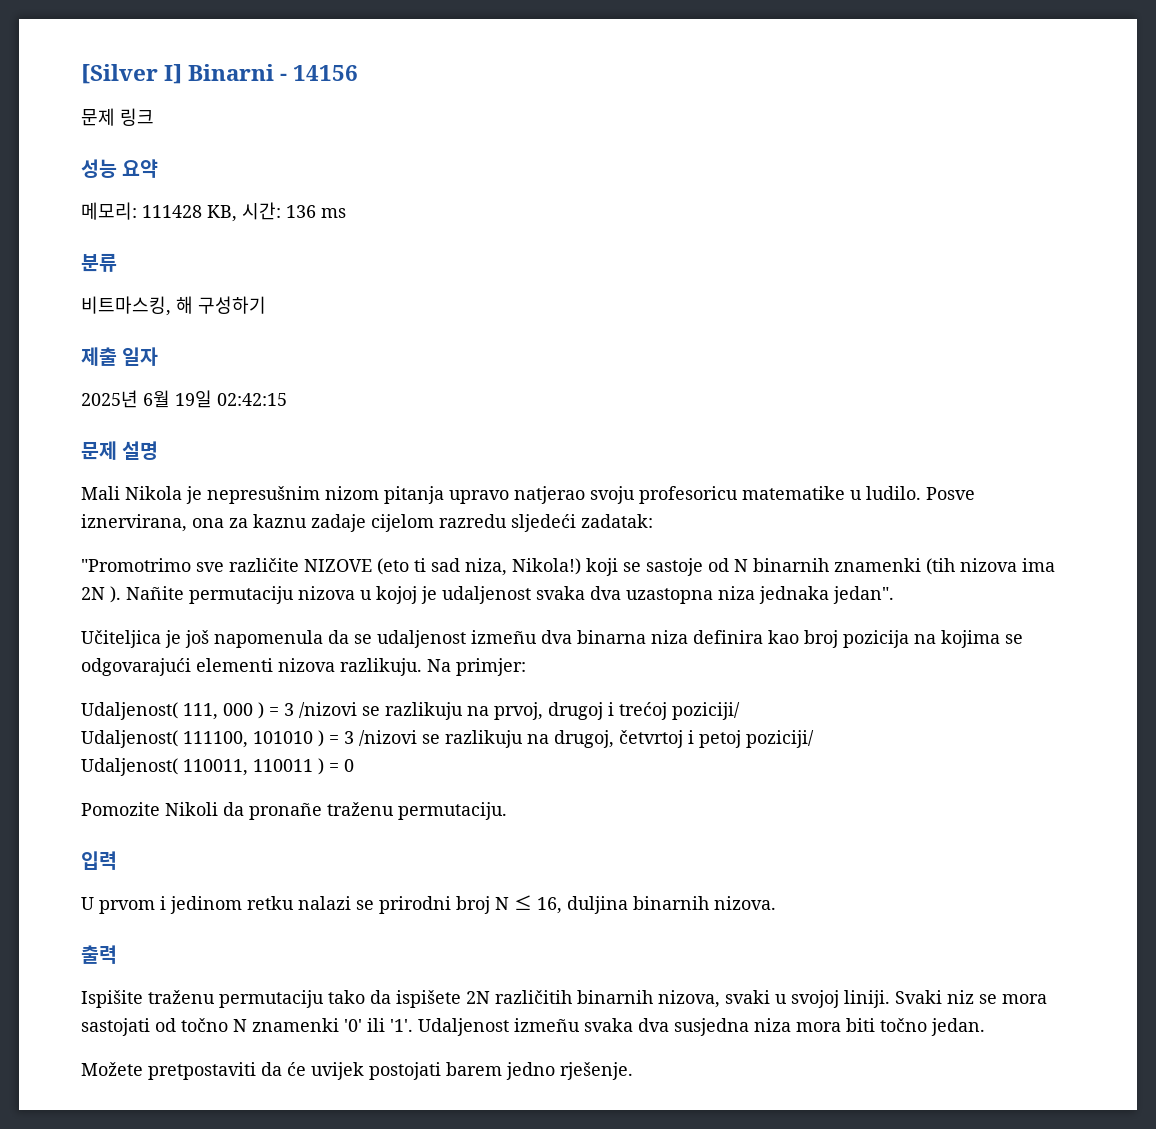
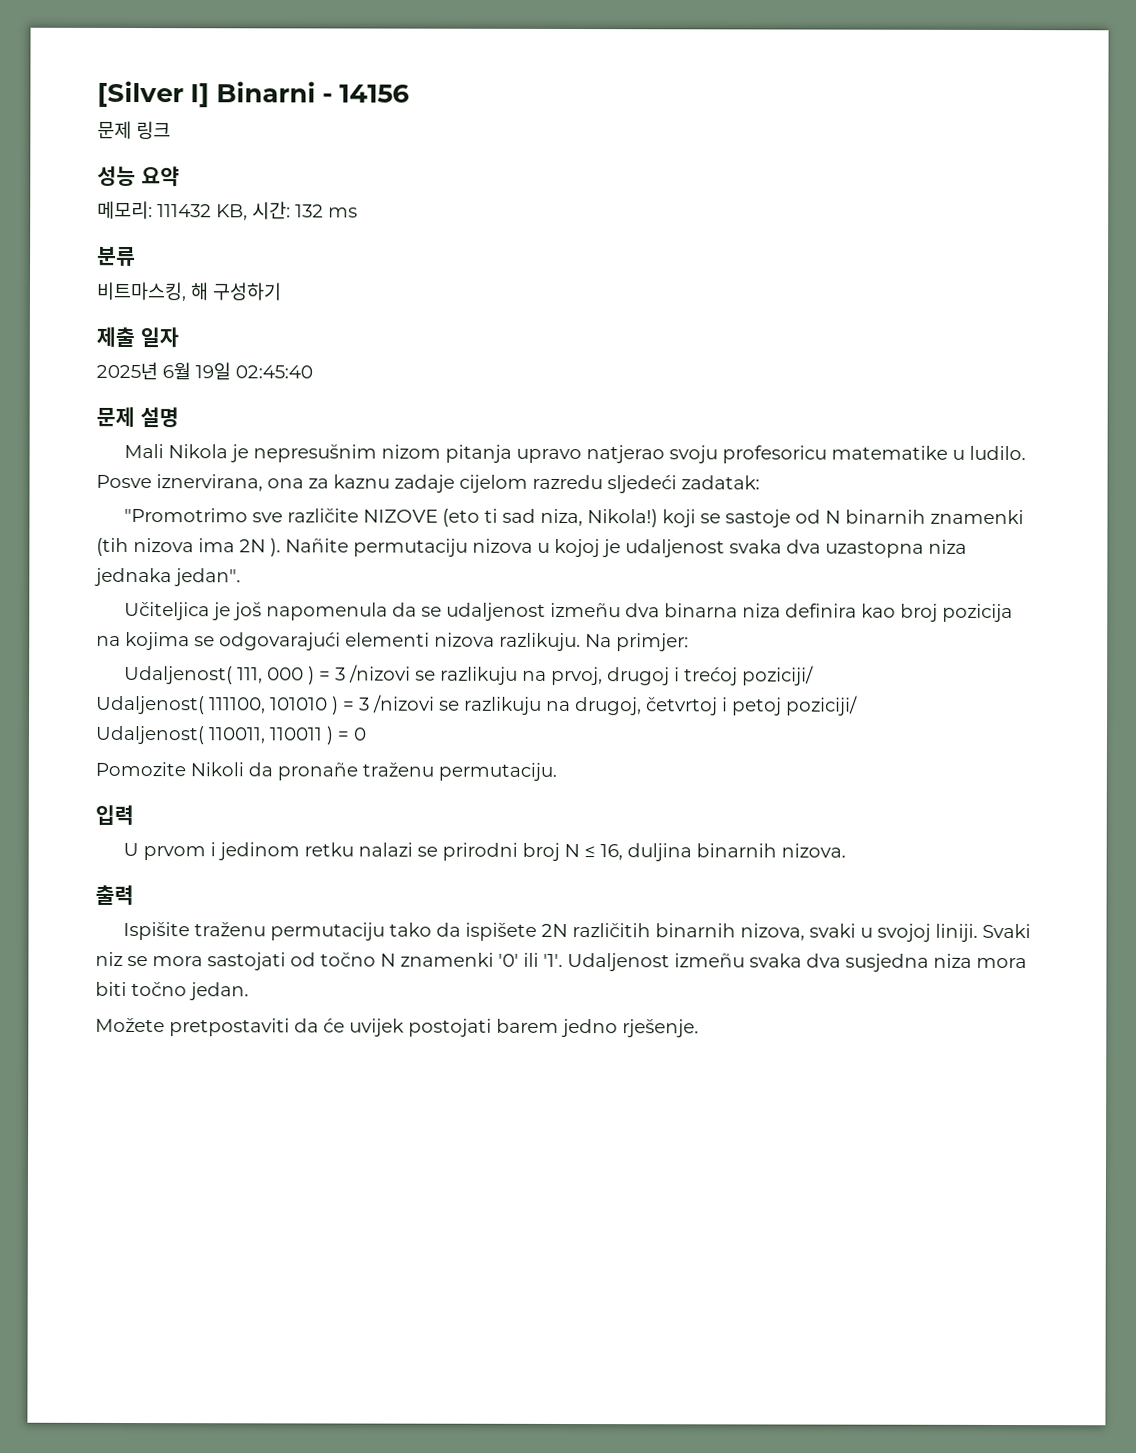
[142,205,202,218] 111428 -> [157,204,212,218] 111432
[286,205,316,218] 136 -> [295,204,324,218] 132
[217,393,287,406] 02:42:15 -> [235,365,313,379] 02:45:40

